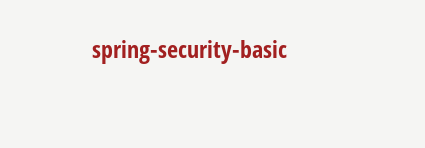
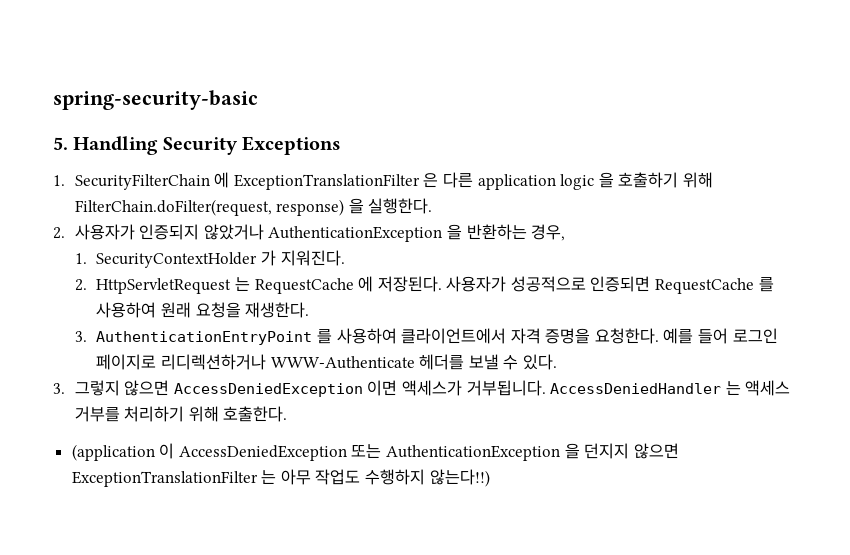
(287, 52) none -> [53,136,342,155] [53,172,713,190] [74,198,433,216] [53,224,566,242] [74,250,345,268] [74,276,774,294] [96,302,310,318] [74,328,778,345] [96,354,557,370] [53,380,791,397] [74,406,288,422] [71,443,679,461] [71,469,490,487] // 5. Handling Security Exceptions // 1. SecurityFilterChain 에 ExceptionTranslationFilter 은 다른 application logic 을 호출하기 위해 FilterChain.doFilter(request, response) 을 실행한다. // 2. 사용자가 인증되지 않았거나 AuthenticationException 을 반환하는 경우, // 1. SecurityContextHolder 가 지워진다. // 2. HttpServletRequest 는 RequestCache 에 저장된다. 사용자가 성공적으로 인증되면 RequestCache 를 사용하여 원래 요청을 재생한다. // 3. AuthenticationEntryPoint 를 사용하여 클라이언트에서 자격 증명을 요청한다. 예를 들어 로그인 페이지로 리디렉션하거나 WWW-Authenticate 헤더를 보낼 수 있다. // 3. 그렇지 않으면 AccessDeniedException 이면 액세스가 거부됩니다. AccessDeniedHandler 는 액세스 거부를 처리하기 위해 호출한다. // (application 이 AccessDeniedException 또는 AuthenticationException 을 던지지 않으면 ExceptionTranslationFilter 는 아무 작업도 수행하지 않는다!!)

